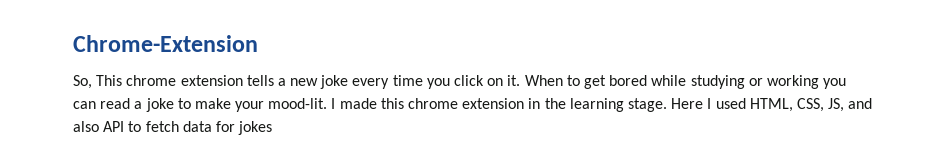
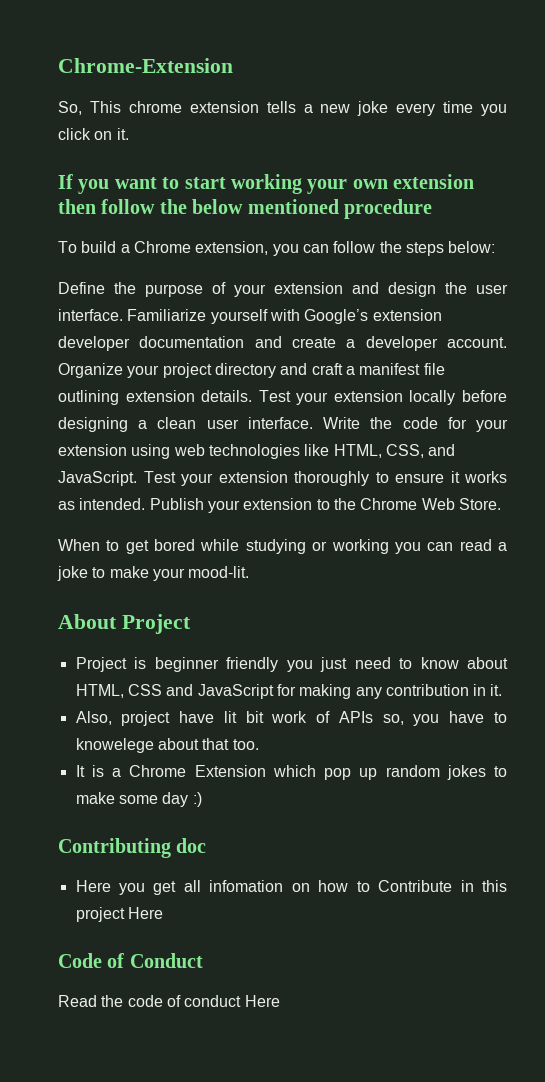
(521, 80) none -> [58,174,475,194] [58,199,432,219] [58,241,496,256] [58,282,508,297] [58,309,442,324] [58,336,507,351] [58,363,445,378] [58,390,507,405] [58,417,509,432] [58,444,456,459] [58,471,507,486] [58,498,501,513] // If you want to start working your own extension then follow the below mentioned procedure // To build a Chrome extension, you can follow the steps below: // Define the purpose of your extension and design the user interface. Familiarize yourself with Google’s extension developer documentation and create a developer account. Organize your project directory and craft a manifest file outlining extension details. Test your extension locally before designing a clean user interface. Write the code for your extension using web technologies like HTML, CSS, and JavaScript. Test your extension thoroughly to ensure it works as intended. Publish your extension to the Chrome Web Store. //
[331,98,873,112] [73,121,273,135] I made this chrome extension in the learning stage. Here I used HTML, CSS, JS, and also API to fetch data for jokes -> [58,614,191,634] [75,657,508,672] [75,684,503,699] [75,711,507,726] [75,738,259,753] [75,765,508,780] [75,792,202,807] [58,838,207,858] [75,880,507,895] [75,907,163,922] [58,953,203,968] [58,995,280,1007] // About Project // Project is beginner friendly you just need to know about HTML, CSS and JavaScript for making any contribution in it. // Also, project have lit bit work of APIs so, you have to knowelege about that too. // It is a Chrome Extension which pop up random jokes to make some day :) // Contributing doc // Here you get all infomation on how to Contribute in this project Here // Code of Conduct // Read the code of conduct Here

